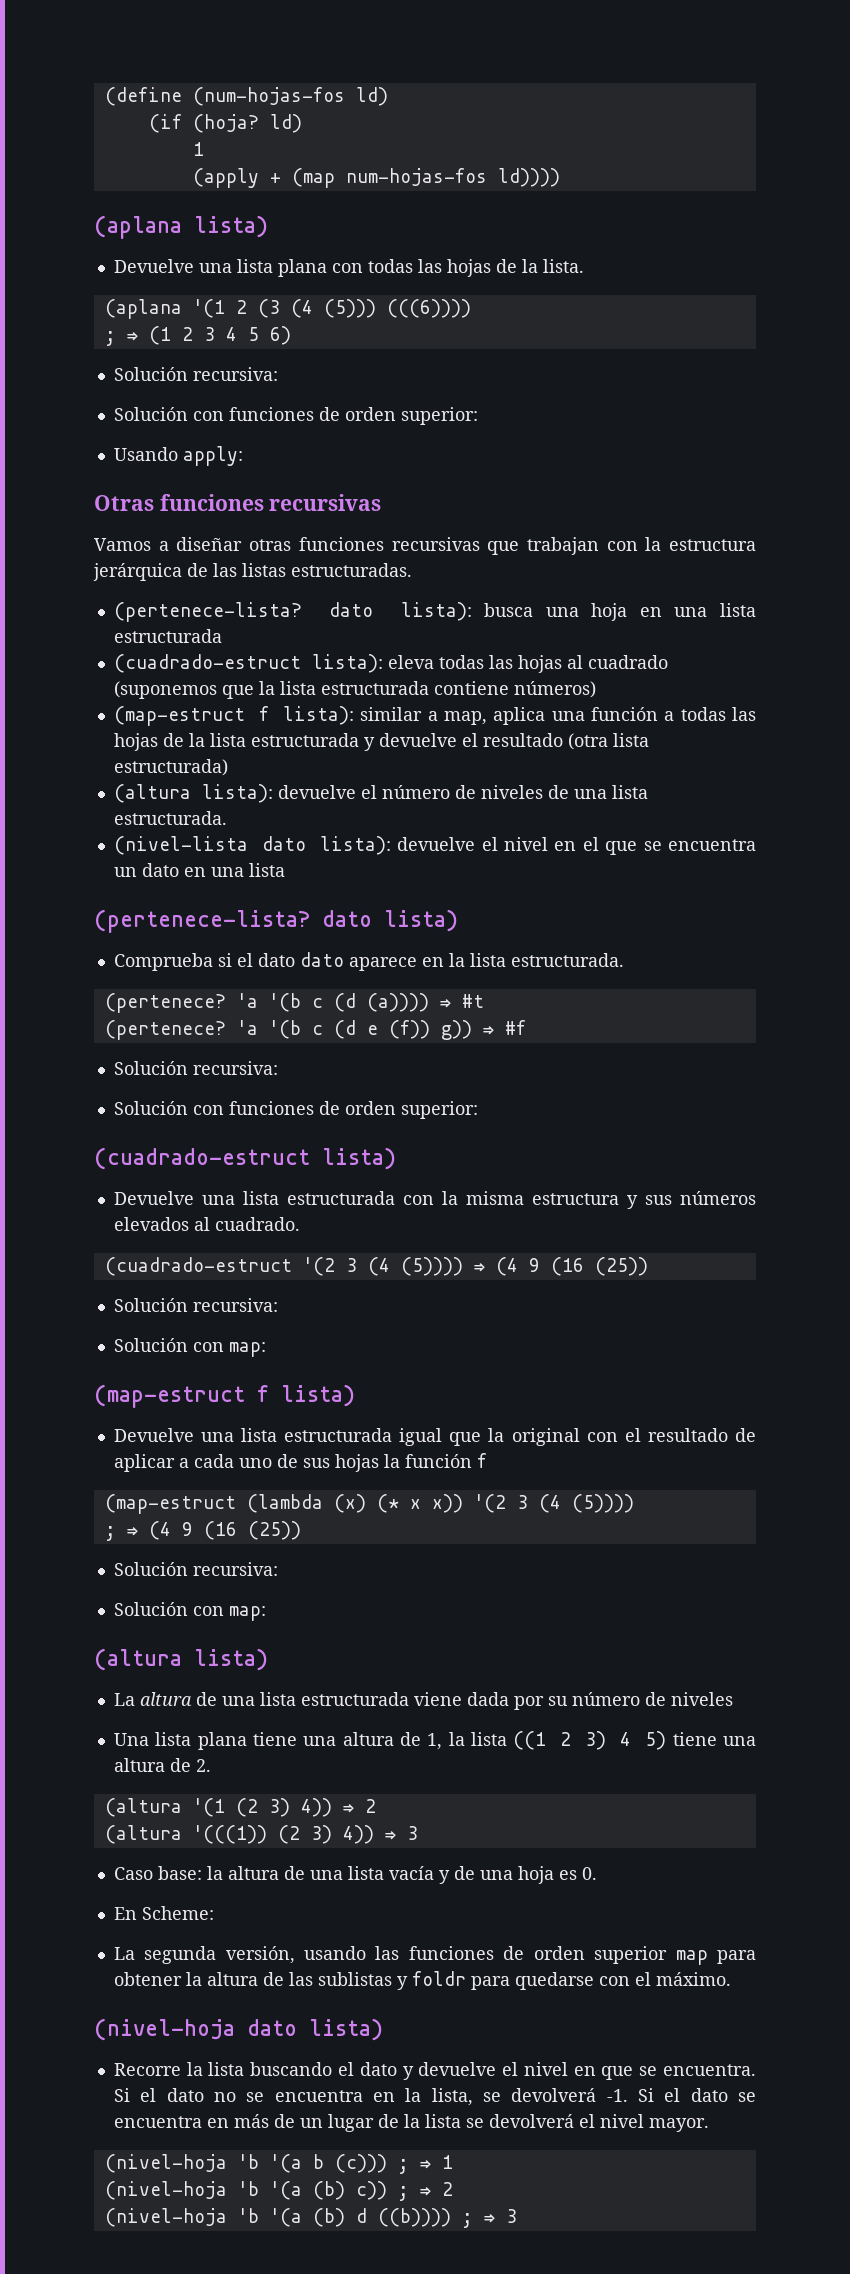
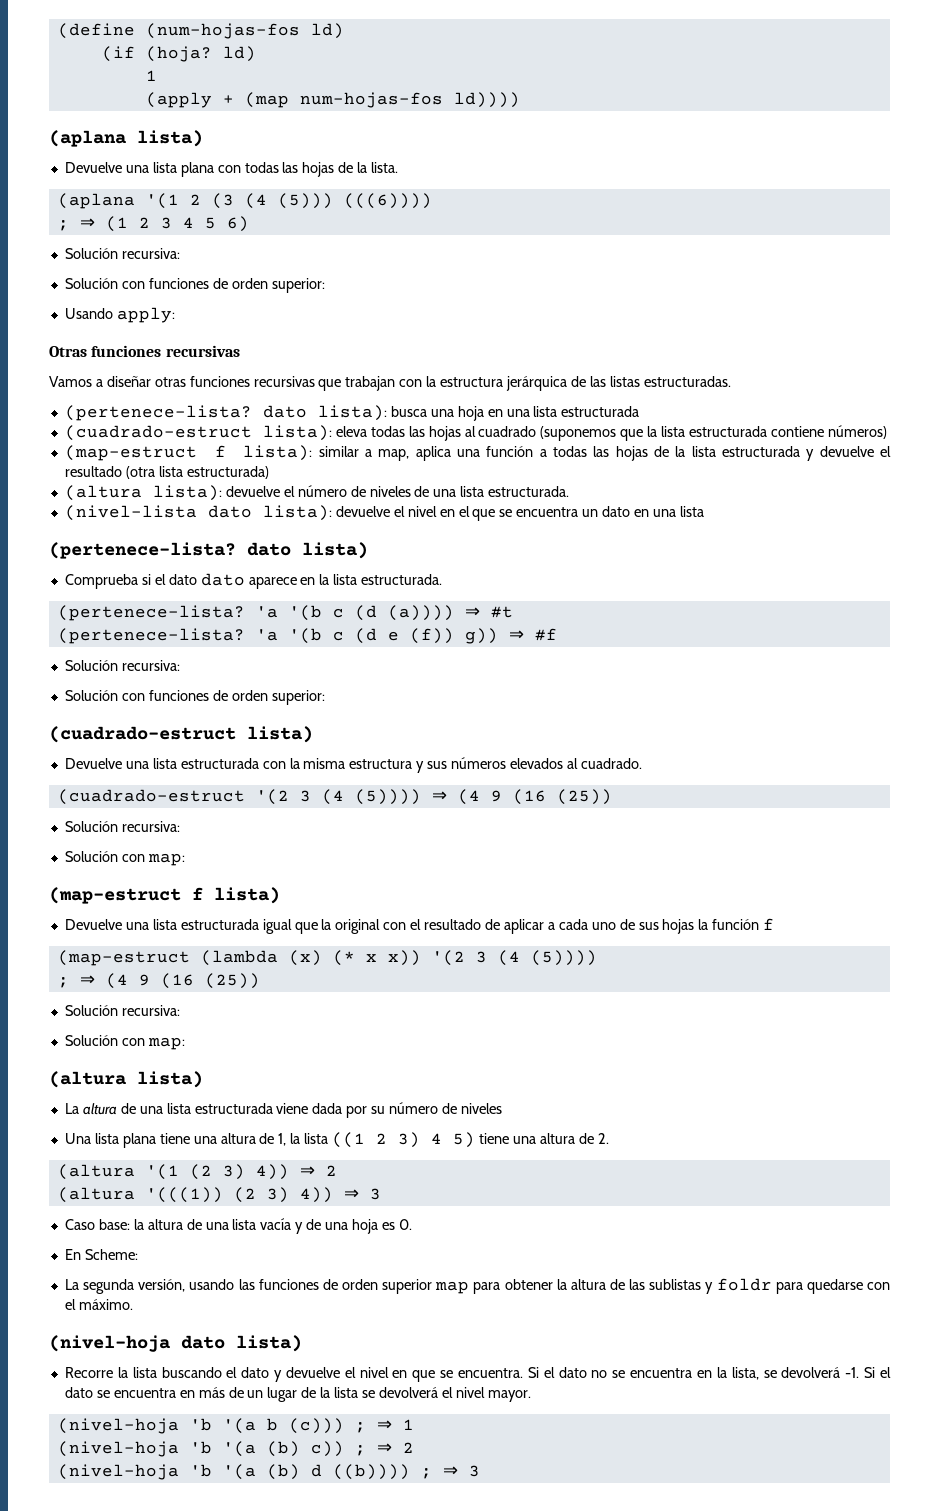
[104,993,226,1013] (pertenece? -> [57,605,245,621] (pertenece-lista?
[104,1020,226,1040] (pertenece? -> [57,628,245,644] (pertenece-lista?

